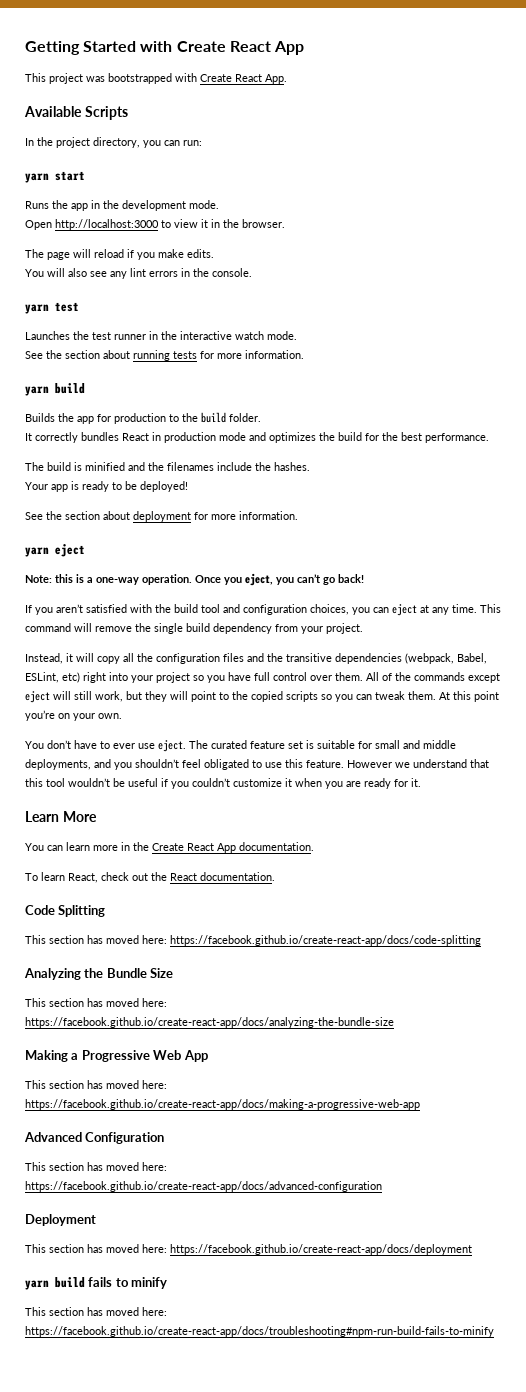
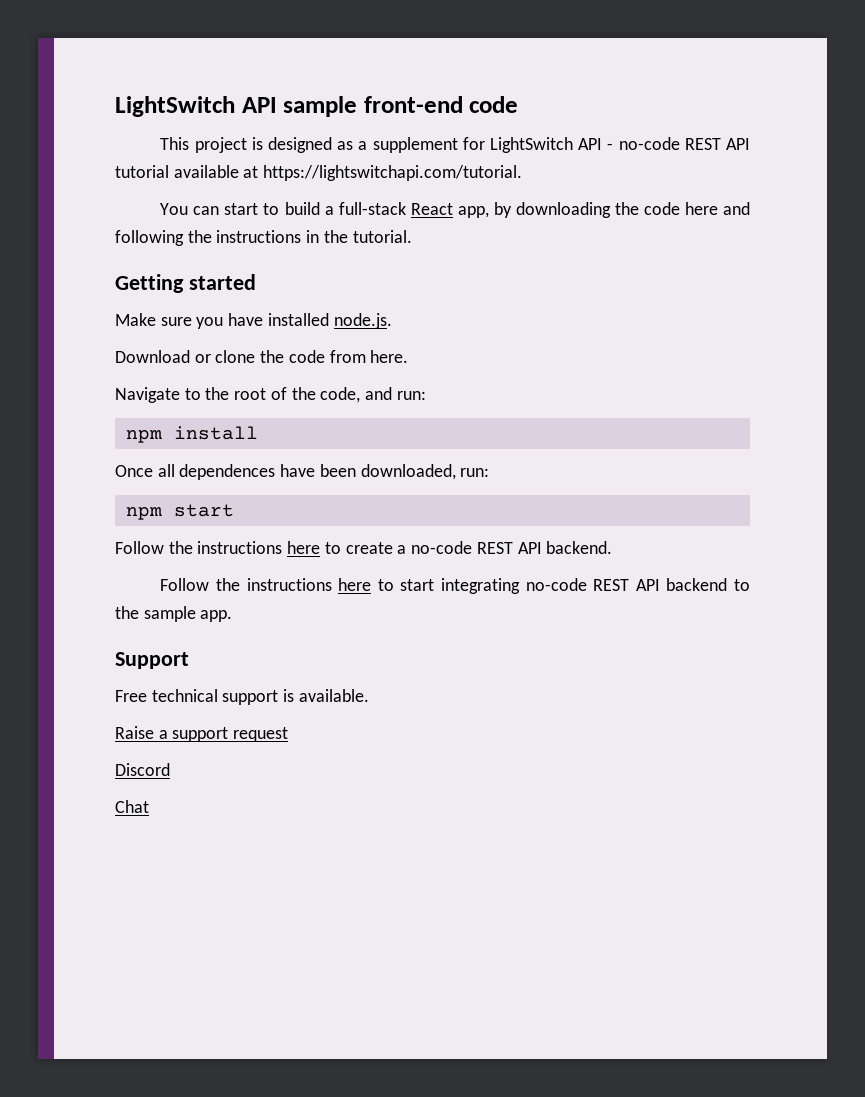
[25,41,304,55] [25,73,287,84] [24,106,128,120] [25,137,202,148] [25,171,85,183] [25,200,219,211] [25,219,285,230] [25,249,214,260] [25,268,252,279] [25,302,79,314] [25,331,297,340] [25,350,304,361] [25,383,85,396] [25,412,261,424] [25,432,489,443] [25,462,310,471] [25,481,188,492] [25,511,298,522] [25,544,85,557] [25,573,364,586] [25,604,501,616] [25,623,363,634] [25,653,487,664] [25,672,500,683] [25,691,499,703] [25,710,122,721] [25,740,456,752] [25,759,489,770] [25,778,421,789] [25,811,97,822] [25,842,314,853] [25,872,275,883] [25,905,106,917] [25,935,481,946] [24,968,174,980] [25,998,167,1007] [25,1017,394,1028] [25,1050,208,1062] [25,1080,167,1089] [25,1099,420,1110] [24,1132,165,1144] [25,1162,167,1171] [25,1181,382,1192] [25,1214,96,1226] [25,1244,472,1255] [25,1277,168,1290] [25,1307,167,1316] [25,1326,494,1337] Getting Started with Create React App // This project was bootstrapped with Create React App. // Available Scripts // In the project directory, you can run: // yarn start // Runs the app in the development mode. // Open http://localhost:3000 to view it in the browser. // The page will reload if you make edits. // You will also see any lint errors in the console. // yarn test // Launches the test runner in the interactive watch mode. // See the section about running tests for more information. // yarn build // Builds the app for production to the build folder. // It correctly bundles React in production mode and optimizes the build for the best performance. // The build is minified and the filenames include the hashes. // Your app is ready to be deployed! // See the section about deployment for more information. // yarn eject // Note: this is a one-way operation. Once you eject, you can’t go back! // If you aren’t satisfied with the build tool and configuration choices, you can eject at any time. This command will remove the single build dependency from your project. // Instead, it will copy all the configuration files and the transitive dependencies (webpack, Babel, ESLint, etc) right into your project so you have full control over them. All of the commands except eject will still work, but they will point to the copied scripts so you can tweak them. At this point you’re on your own. // You don’t have to ever use eject. The curated feature set is suitable for small and middle deployments, and you shouldn’t feel obligated to use this feature. However we understand that this tool wouldn’t be useful if you couldn’t customize it when you are ready for it. // Learn More // You can learn more in the Create React App documentation. // To learn React, check out the React documentation. // Code Splitting // This section has moved here: https://facebook.github.io/create-react-app/docs/code-splitting // Analyzing the Bundle Size // This section has moved here: https://facebook.github.io/create-react-app/docs/analyzing-the-bundle-size // Making a Progressive Web App // This section has moved here: https://facebook.github.io/create-react-app/docs/making-a-progressive-web-app // Advanced Configuration // This section has moved here: https://facebook.github.io/create-react-app/docs/advanced-configuration // Deployment // This section has moved here: https://facebook.github.io/create-react-app/docs/deployment // yarn build fails to minify // This section has moved here: https://facebook.github.io/create-react-app/docs/troubleshooting#npm-run-build-fails-to-minify -> [115,96,519,117] [160,137,750,153] [115,165,523,181] [160,202,751,218] [115,230,412,246] [115,274,256,293] [115,313,392,329] [115,350,409,363] [115,387,426,403] [125,426,258,443] [115,464,490,480] [125,504,234,520] [115,541,613,554] [160,578,751,594] [115,606,233,622] [115,652,189,669] [115,689,369,705] [115,726,289,742] [115,763,170,776] [115,800,149,813] LightSwitch API sample front-end code // This project is designed as a supplement for LightSwitch API - no-code REST API tutorial available at https://lightswitchapi.com/tutorial. // You can start to build a full-stack React app, by downloading the code here and following the instructions in the tutorial. // Getting started // Make sure you have installed node.js. // Download or clone the code from here. // Navigate to the root of the code, and run: // npm install // Once all dependences have been downloaded, run: // npm start // Follow the instructions here to create a no-code REST API backend. // Follow the instructions here to start integrating no-code REST API backend to the sample app. // Support // Free technical support is available. // Raise a support request // Discord // Chat

